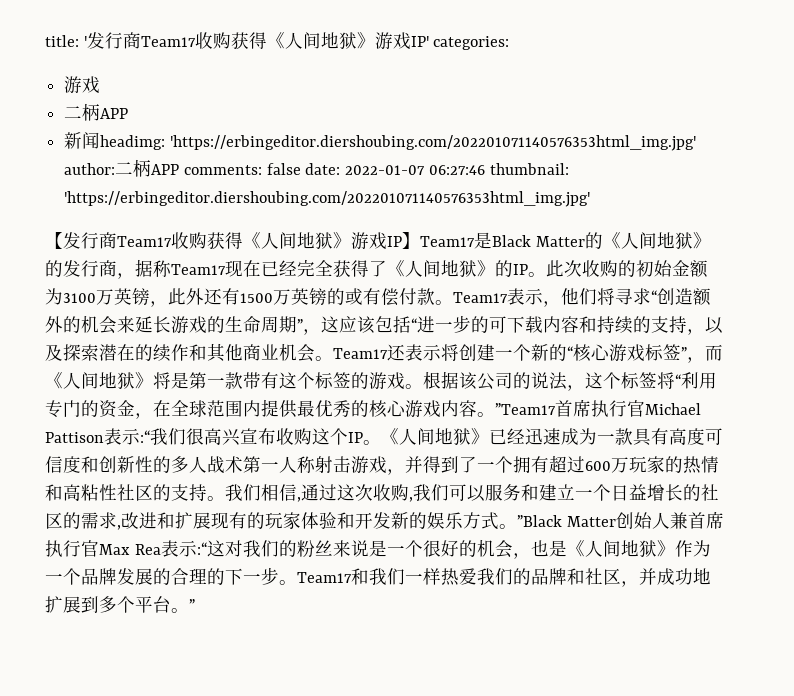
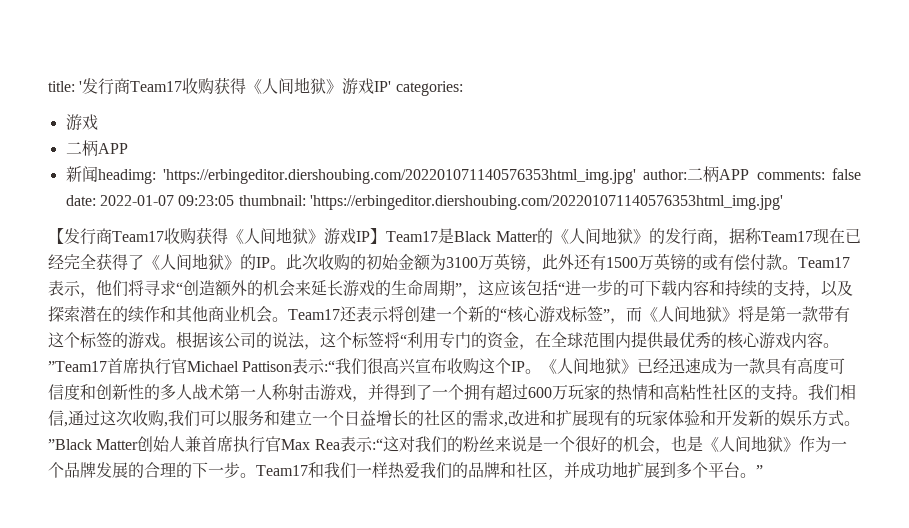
[428,165,485,175] 06:27:46 -> [178,195,235,206] 09:23:05

